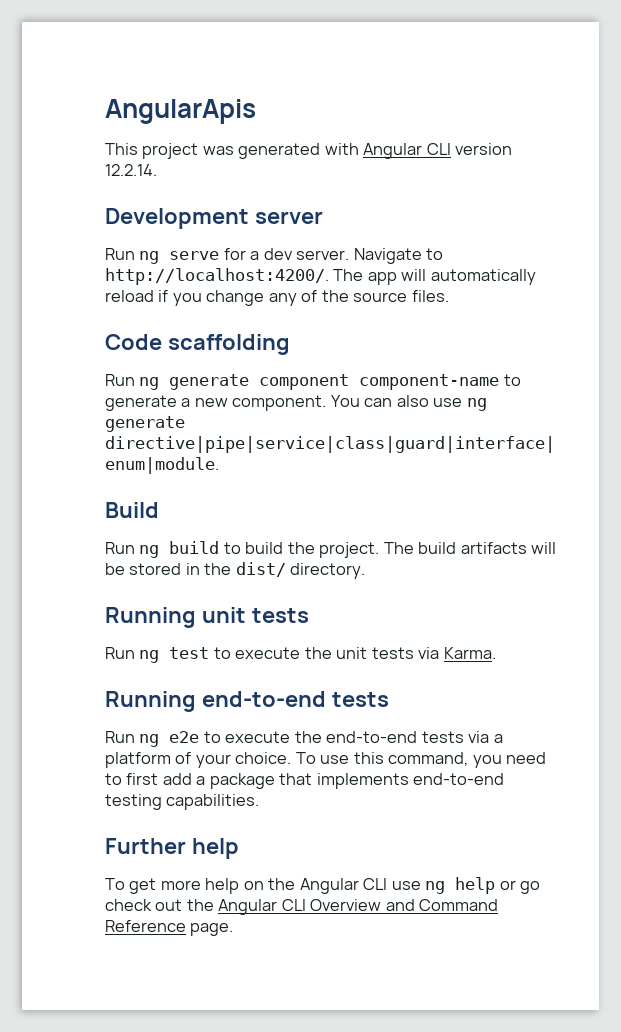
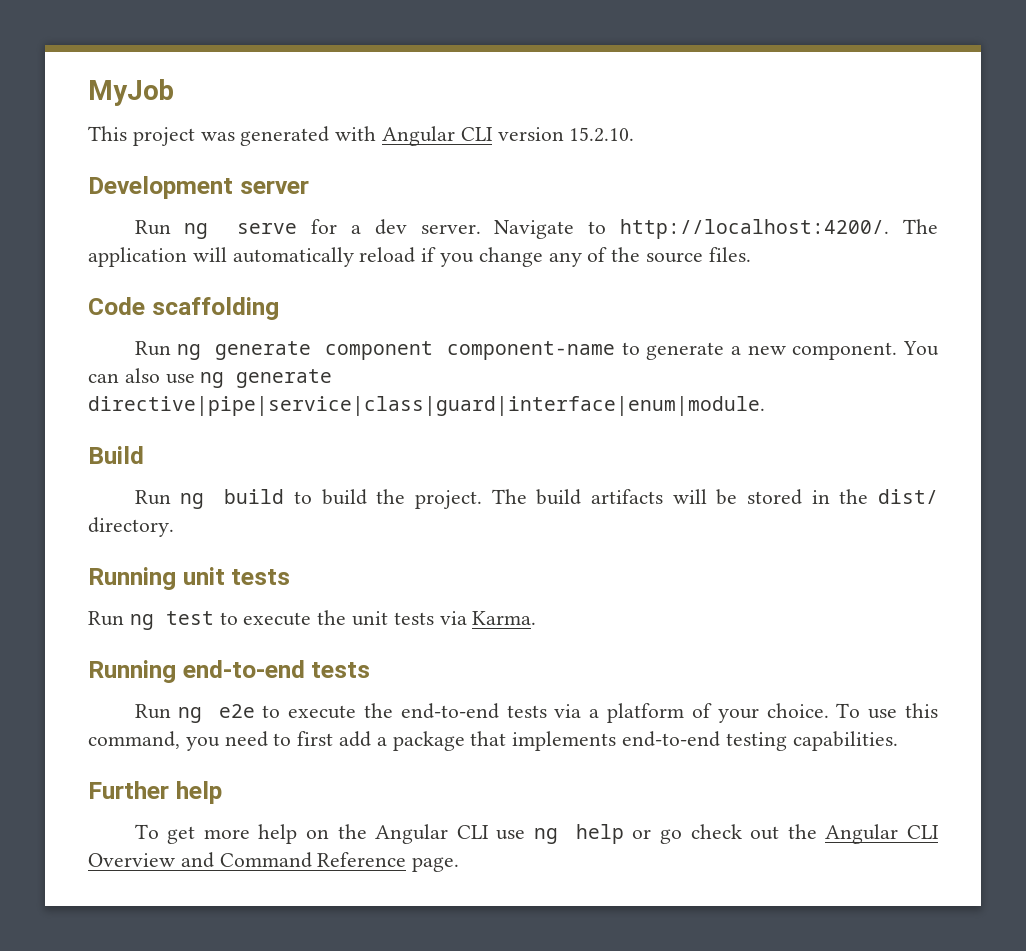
[105,99,256,124] AngularApis -> [88,79,174,106] MyJob
[105,164,157,176] 12.2.14. -> [569,127,635,142] 15.2.10.
[367,272,397,285] app -> [88,247,187,267] application

